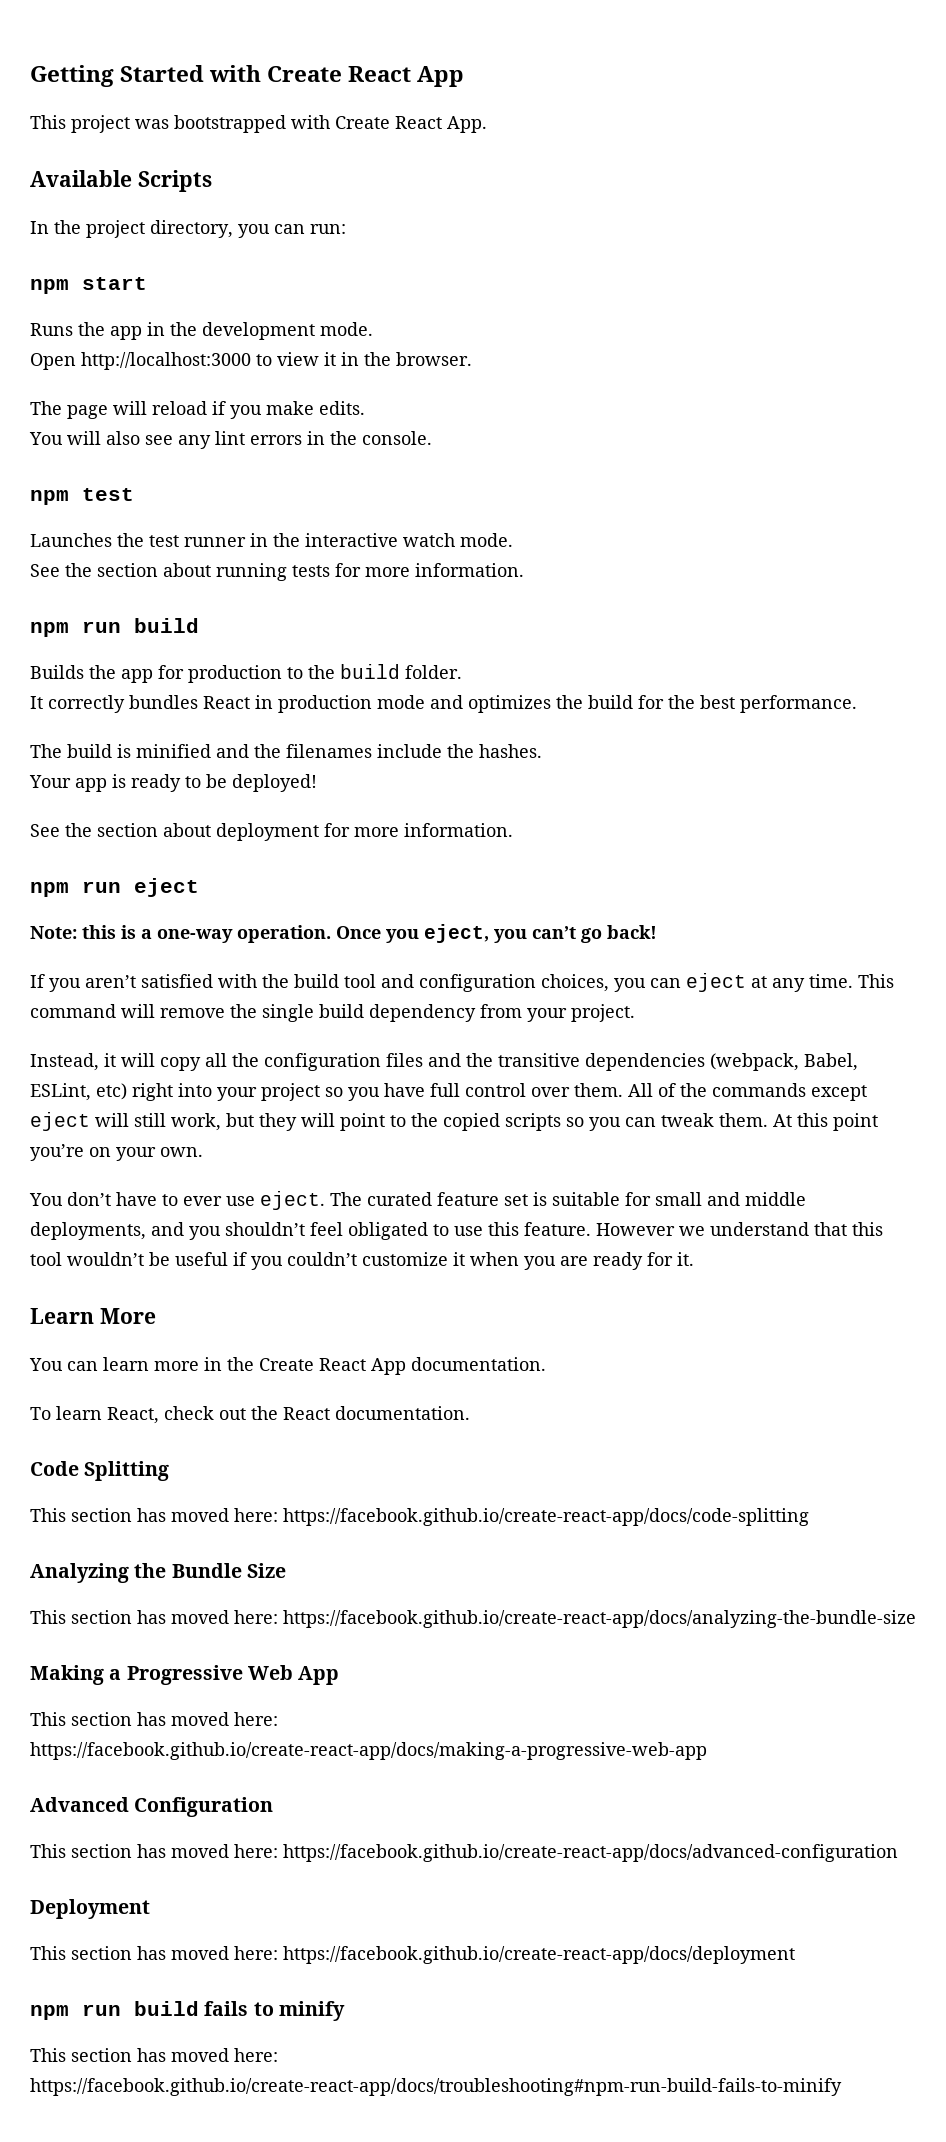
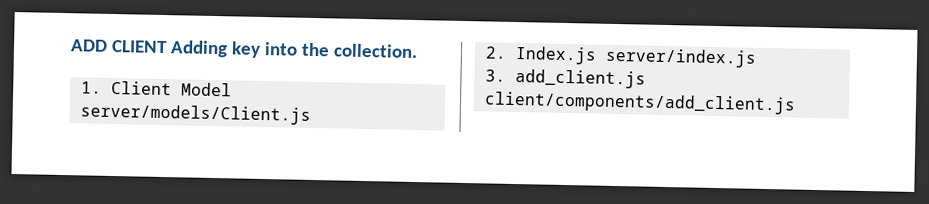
[30,65,465,87] [30,115,487,133] [30,170,212,192] [30,220,346,238] [30,277,147,294] [30,322,373,340] [30,352,472,370] [30,401,365,419] [29,431,432,449] [30,488,134,505] [30,533,513,547] [30,563,524,581] [30,618,199,637] [30,664,462,683] [30,695,857,713] [30,744,542,758] [29,774,317,792] [30,823,513,841] [30,878,199,897] [30,924,657,943] [30,973,894,992] [30,1004,635,1022] [30,1053,858,1071] [30,1083,867,1101] [30,1112,878,1131] [30,1144,203,1161] [29,1191,806,1210] [30,1222,883,1240] [30,1252,694,1270] [30,1308,156,1324] [29,1357,546,1375] [30,1406,470,1424] [30,1461,170,1481] [30,1508,809,1526] [30,1563,286,1583] [30,1610,916,1628] [30,1665,340,1685] [30,1712,278,1726] [30,1742,707,1760] [30,1797,274,1817] [30,1844,898,1862] [30,1899,150,1919] [30,1946,795,1964] [30,2001,345,2021] [30,2048,278,2062] [30,2078,842,2096] Getting Started with Create React App // This project was bootstrapped with Create React App. // Available Scripts // In the project directory, you can run: // npm start // Runs the app in the development mode. // Open http://localhost:3000 to view it in the browser. // The page will reload if you make edits. // You will also see any lint errors in the console. // npm test // Launches the test runner in the interactive watch mode. // See the section about running tests for more information. // npm run build // Builds the app for production to the build folder. // It correctly bundles React in production mode and optimizes the build for the best performance. // The build is minified and the filenames include the hashes. // Your app is ready to be deployed! // See the section about deployment for more information. // npm run eject // Note: this is a one-way operation. Once you eject, you can’t go back! // If you aren’t satisfied with the build tool and configuration choices, you can eject at any time. This command will remove the single build dependency from your project. // Instead, it will copy all the configuration files and the transitive dependencies (webpack, Babel, ESLint, etc) right into your project so you have full control over them. All of the commands except eject will still work, but they will point to the copied scripts so you can tweak them. At this point you’re on your own. // You don’t have to ever use eject. The curated feature set is suitable for small and middle deployments, and you shouldn’t feel obligated to use this feature. However we understand that this tool wouldn’t be useful if you couldn’t customize it when you are ready for it. // Learn More // You can learn more in the Create React App documentation. // To learn React, check out the React documentation. // Code Splitting // This section has moved here: https://facebook.github.io/create-react-app/docs/code-splitting // Analyzing the Bundle Size // This section has moved here: https://facebook.github.io/create-react-app/docs/analyzing-the-bundle-size // Making a Progressive Web App // This section has moved here: https://facebook.github.io/create-react-app/docs/making-a-progressive-web-app // Advanced Configuration // This section has moved here: https://facebook.github.io/create-react-app/docs/advanced-configuration // Deployment // This section has moved here: https://facebook.github.io/create-react-app/docs/deployment // npm run build fails to minify // This section has moved here: https://facebook.github.io/create-react-app/docs/troubleshooting#npm-run-build-fails-to-minify -> [70,39,418,59] [80,80,232,97] [79,103,311,125] [484,45,757,68] [484,68,646,89] [483,91,796,115] ADD CLIENT Adding key into the collection. // 1. Client Model server/models/Client.js // 2. Index.js server/index.js // 3. add_client.js client/components/add_client.js

